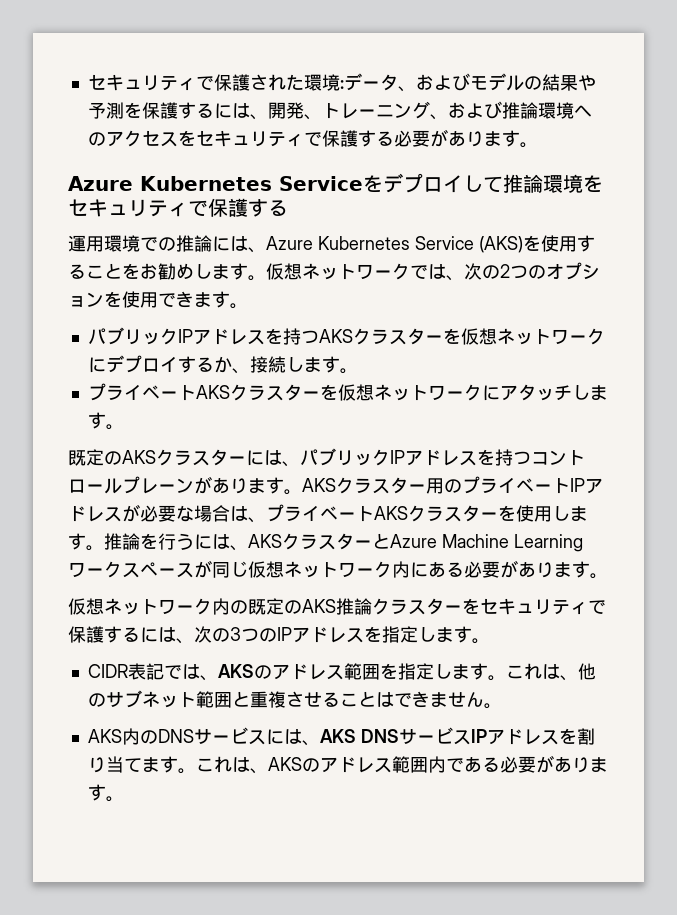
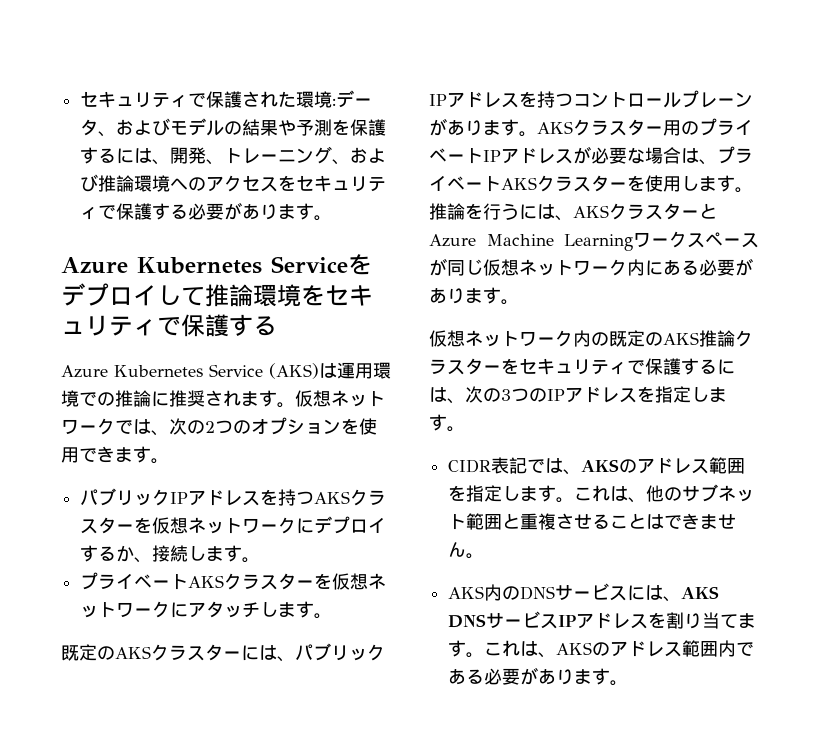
(288, 208) none -> [61,363,337,379] Azure Kubernetes Service (AKS)は
[230,235,595,253] [68,263,212,280] は、Azure Kubernetes Service (AKS)を使用することをお勧めし -> [169,390,241,407] 推奨され

